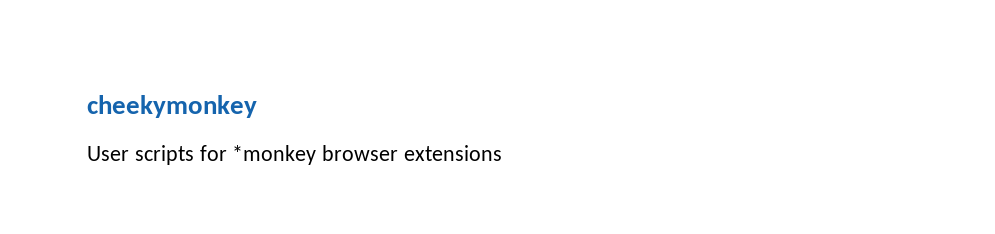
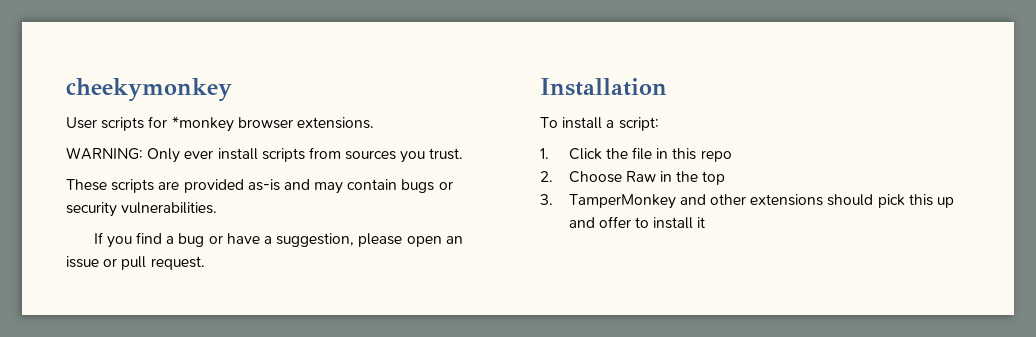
[404,145,503,161] extensions -> [296,117,374,129] [66,147,464,163] [66,179,453,194] [66,202,218,217] [93,232,463,248] [66,256,205,270] [540,78,667,96] [540,117,659,131] [540,147,732,162] [540,171,726,185] [540,194,954,209] [568,216,706,229] extensions. // WARNING: Only ever install scripts from sources you trust. // These scripts are provided as-is and may contain bugs or security vulnerabilities. // If you find a bug or have a suggestion, please open an issue or pull request. // Installation // To install a script: // 1. Click the file in this repo // 2. Choose Raw in the top // 3. TamperMonkey and other extensions should pick this up and offer to install it

